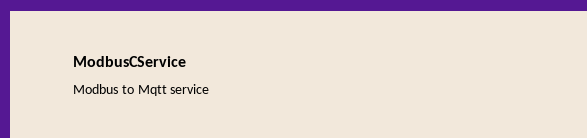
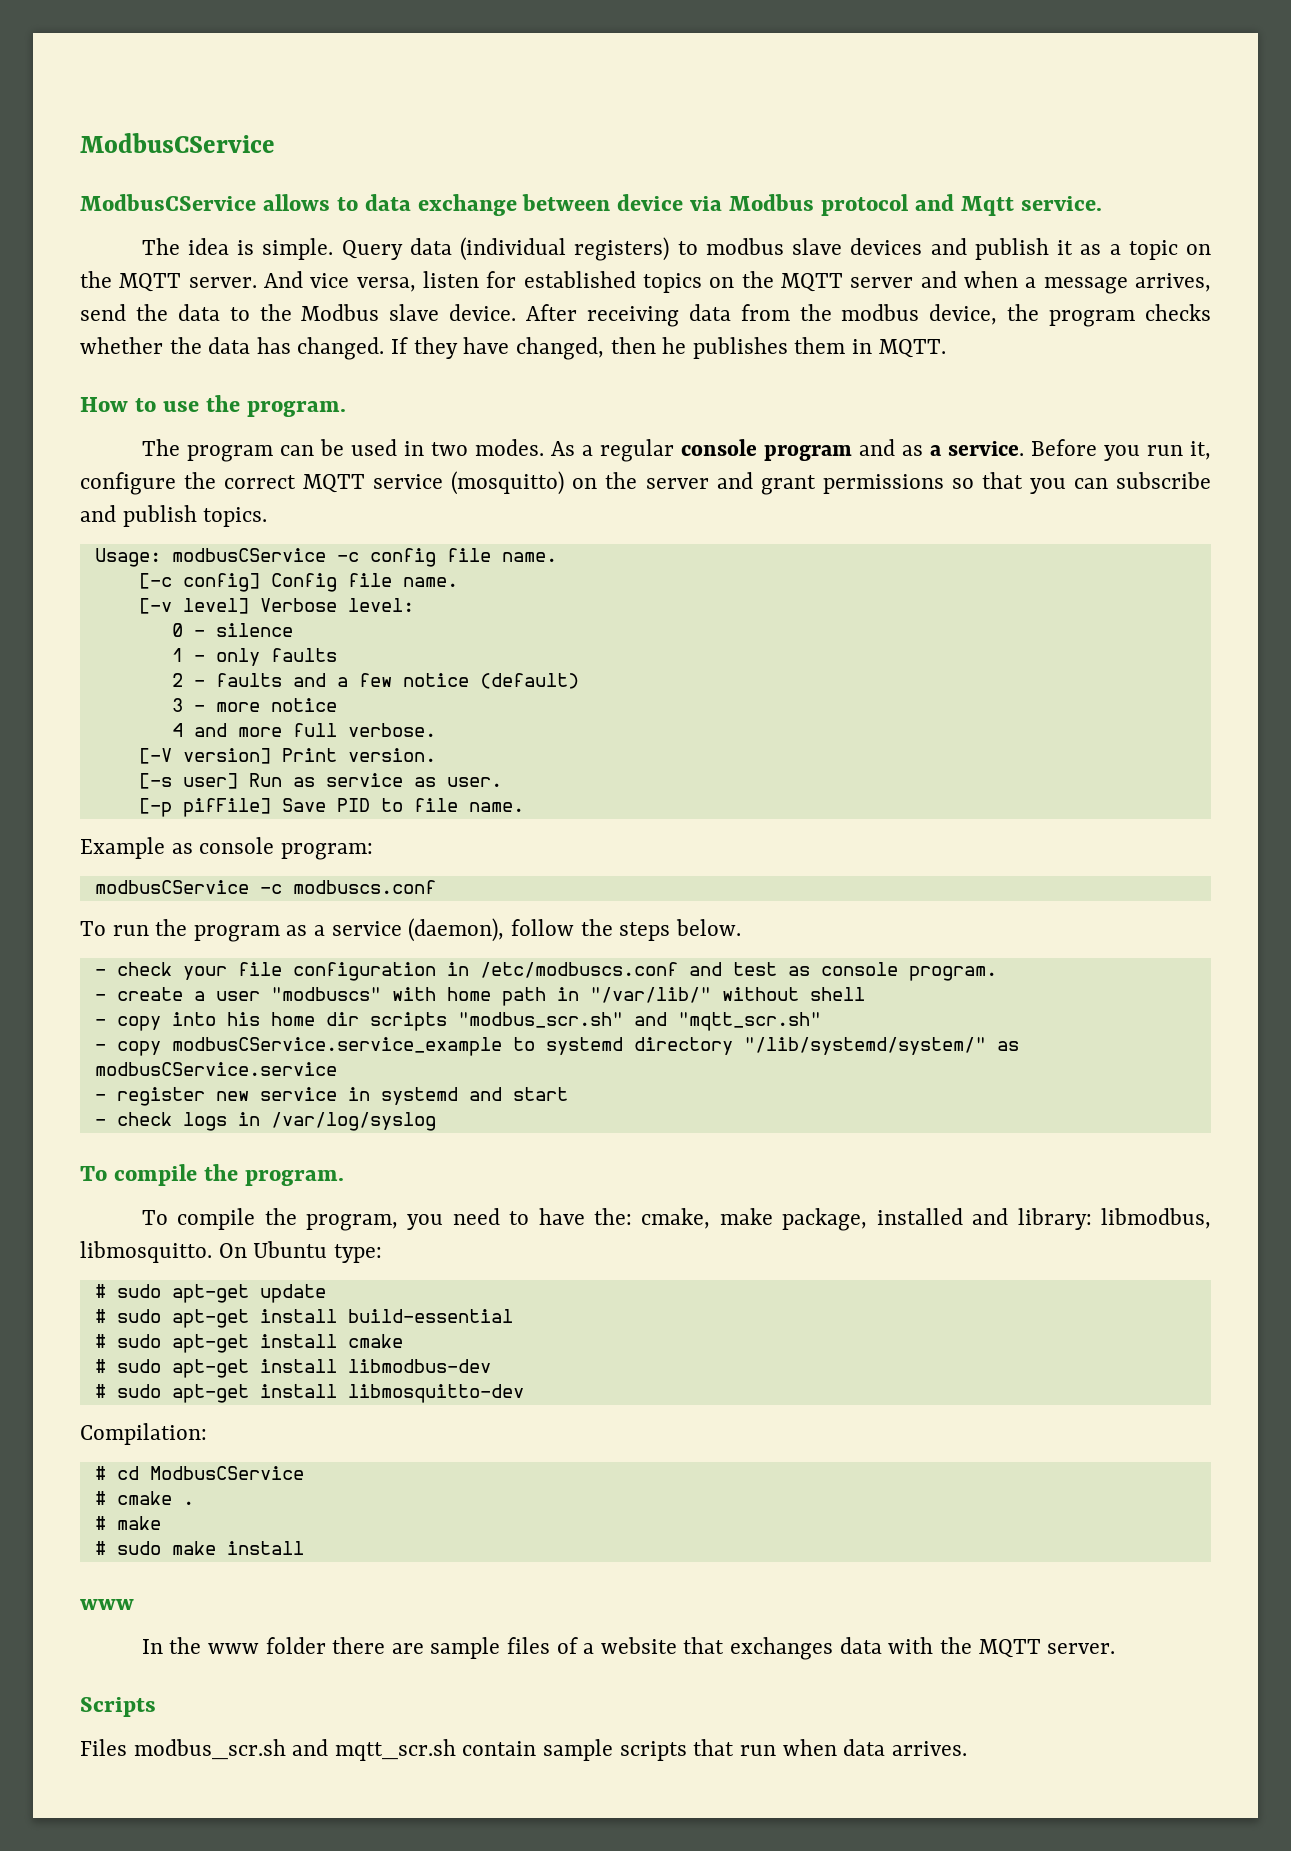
[73,56,186,67] [73,84,210,96] ModbusCService // Modbus to Mqtt service -> [80,133,275,153] [80,194,1102,216] [141,237,1211,261] [80,271,1212,294] [80,304,1211,327] [80,337,946,360] [80,395,346,417] [141,439,1212,462] [80,471,1211,495] [80,505,268,527] [94,548,557,567] [138,573,458,592] [138,598,414,614] [171,623,293,637] [171,648,337,666] [171,673,579,689] [171,698,337,712] [171,723,436,737] [138,748,436,764] [138,773,502,789] [138,798,524,817] [80,837,373,860] [94,880,436,894] [80,918,741,942] [94,962,997,981] [94,987,865,1006] [94,1012,821,1031] [94,1037,1019,1056] [94,1062,337,1076] [94,1087,568,1106] [94,1112,436,1131] [80,1164,344,1186] [141,1208,1212,1231] [80,1241,382,1263] [94,1284,326,1303] [94,1309,513,1328] [94,1334,403,1353] [94,1359,491,1378] [94,1384,524,1403] [80,1423,207,1445] [94,1466,304,1480] [94,1491,194,1505] [94,1516,161,1530] [94,1541,304,1555] [80,1599,134,1610] [141,1637,1116,1660] [80,1697,156,1717] [80,1739,967,1761] ModbusCService // ModbusCService allows to data exchange between device via Modbus protocol and Mqtt service. // The idea is simple. Query data (individual registers) to modbus slave devices and publish it as a topic on the MQTT server. And vice versa, listen for established topics on the MQTT server and when a message arrives, send the data to the Modbus slave device. After receiving data from the modbus device, the program checks whether the data has changed. If they have changed, then he publishes them in MQTT. // How to use the program. // The program can be used in two modes. As a regular console program and as a service. Before you run it, configure the correct MQTT service (mosquitto) on the server and grant permissions so that you can subscribe and publish topics. // Usage: modbusCService -c config file name. // [-c config] Config file name. // [-v level] Verbose level: // 0 - silence // 1 - only faults // 2 - faults and a few notice (default) // 3 - more notice // 4 and more full verbose. // [-V version] Print version. // [-s user] Run as service as user. // [-p pifFile] Save PID to file name. // Example as console program: // modbusCService -c modbuscs.conf // To run the program as a service (daemon), follow the steps below. // - check your file configuration in /etc/modbuscs.conf and test as console program. // - create a user "modbuscs" with home path in "/var/lib/" without shell // - copy into his home dir scripts "modbus_scr.sh" and "mqtt_scr.sh" // - copy modbusCService.service_example to systemd directory "/lib/systemd/system/" as modbusCService.service // - register new service in systemd and start // - check logs in /var/log/syslog // To compile the program. // To compile the program, you need to have the: cmake, make package, installed and library: libmodbus, libmosquitto. On Ubuntu type: // # sudo apt-get update // # sudo apt-get install build-essential // # sudo apt-get install cmake // # sudo apt-get install libmodbus-dev // # sudo apt-get install libmosquitto-dev // Compilation: // # cd ModbusCService // # cmake . // # make // # sudo make install // www // In the www folder there are sample files of a website that exchanges data with the MQTT server. // Scripts // Files modbus_scr.sh and mqtt_scr.sh contain sample scripts that run when data arrives.

